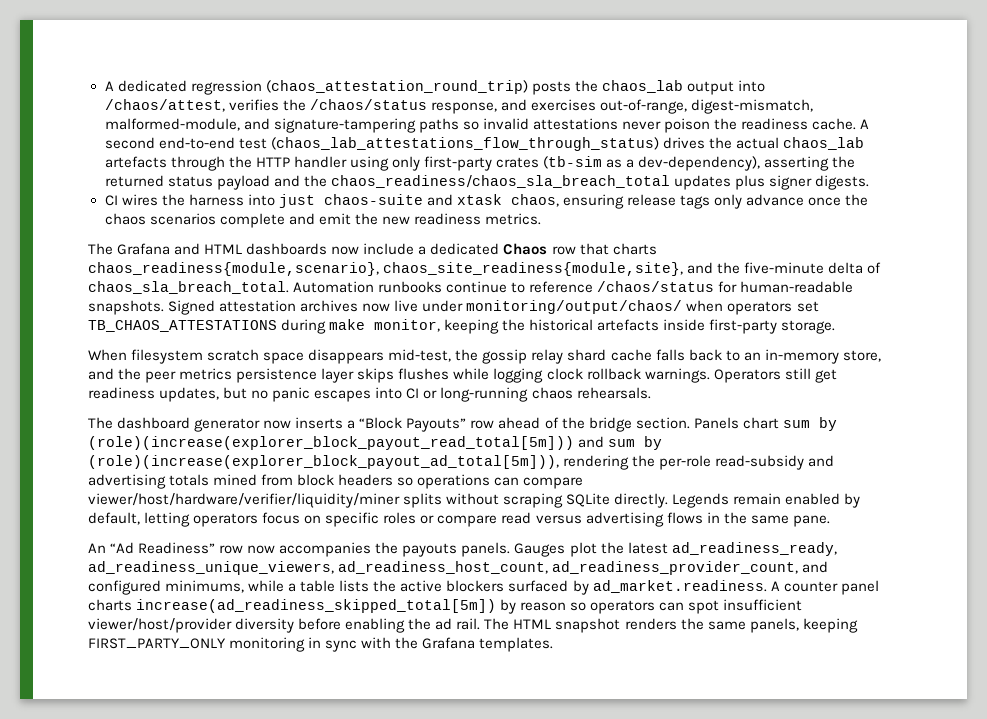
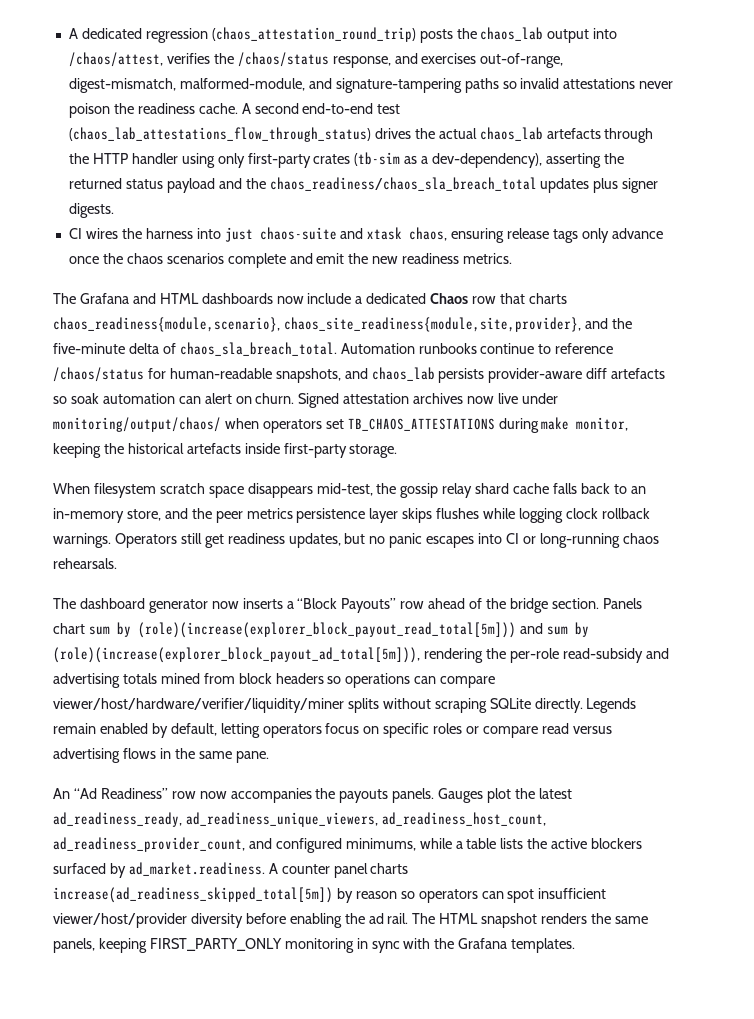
[383,262,684,276] chaos_site_readiness{module,site}, -> [283,317,581,332] chaos_site_readiness{module,site,provider},
[88,300,164,315] snapshots. -> [275,367,666,383] [53,393,295,404] snapshots, and chaos_lab persists provider-aware diff artefacts so soak automation can alert on churn.

